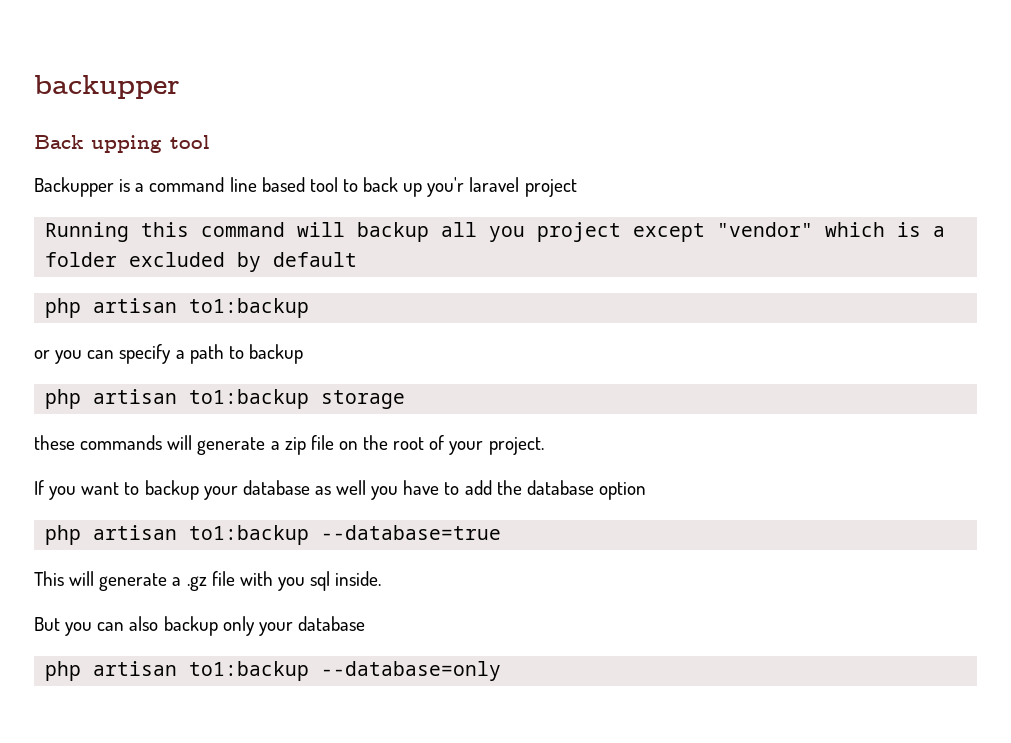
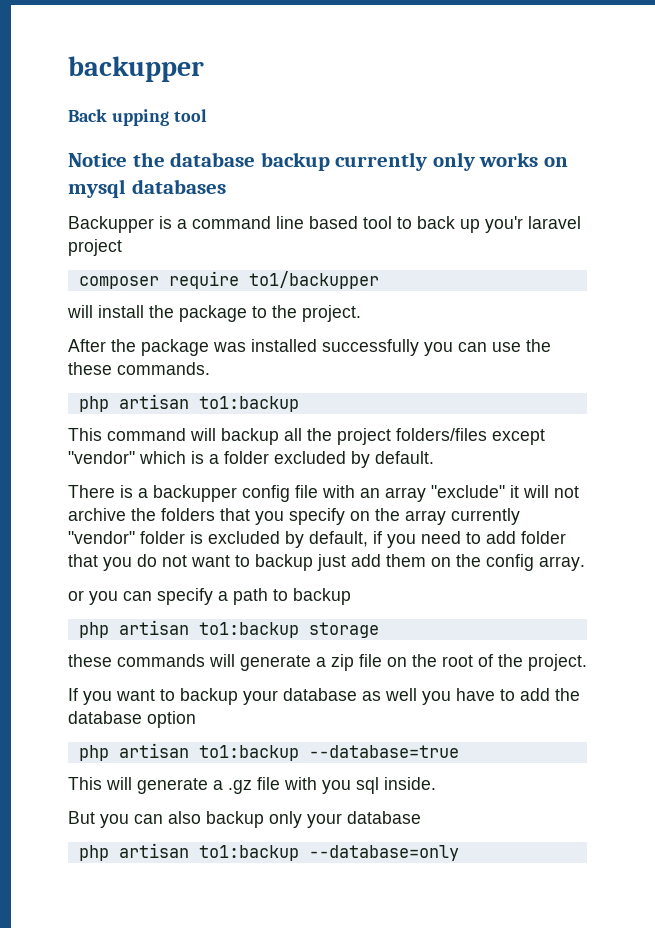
(210, 142) none -> [68,152,568,171] [68,179,226,198] // Notice the database backup currently only works on mysql databases
[45,222,190,242] Running this -> [78,271,379,289] [67,305,361,322] [68,339,551,356] [68,362,210,375] [78,394,299,412] [68,428,102,441] composer require to1/backupper // will install the package to the project. // After the package was installed successfully you can use the these commands. // php artisan to1:backup // This
[489,222,622,242] you project -> [307,428,487,445] the project folders/files
[273,252,358,267] [45,298,310,318] default // php artisan to1:backup -> [375,451,434,464] [68,485,579,502] [68,508,520,525] [68,531,566,548] [68,554,585,571] default. // There is a backupper config file with an array "exclude" it will not archive the folders that you specify on the array currently "vendor" folder is excluded by default, if you need to add folder that you do not want to backup just add them on the config array.
[449,441,484,455] your -> [498,654,523,667] the

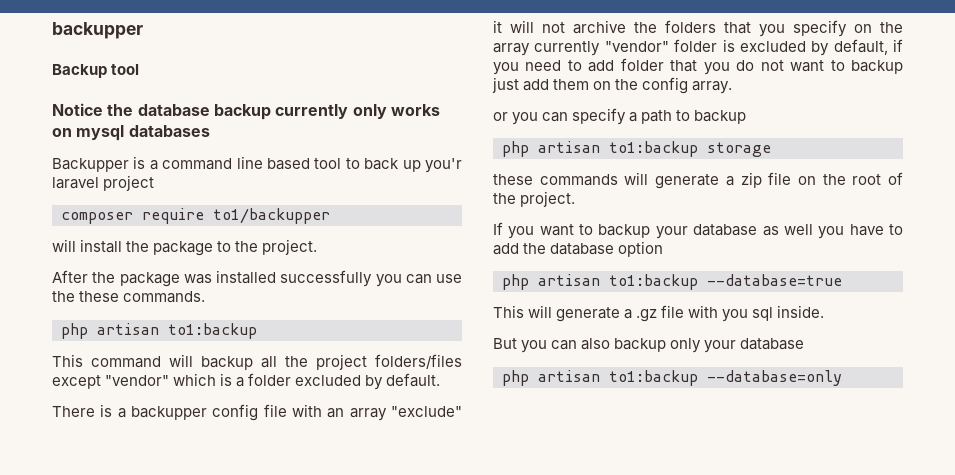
[68,109,169,126] Back upping -> [52,64,107,78] Backup

